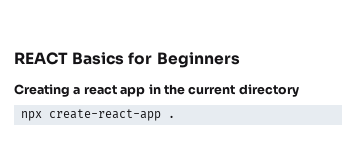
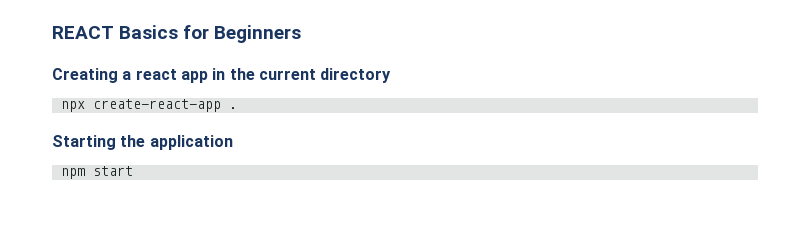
(175, 116) none -> [52,135,233,150] [61,166,133,179] // Starting the application // npm start

